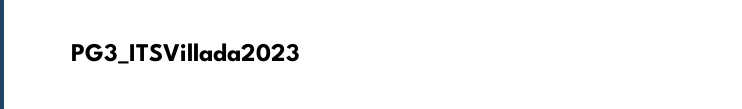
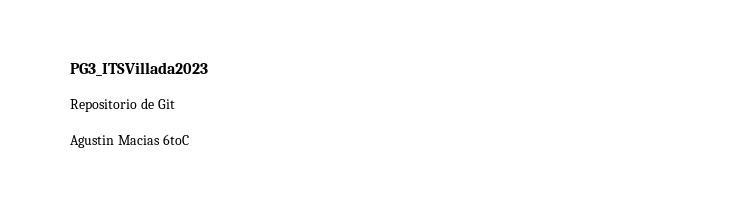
(300, 53) none -> [70,98,175,112] [70,134,189,148] // Repositorio de Git // Agustin Macias 6toC

